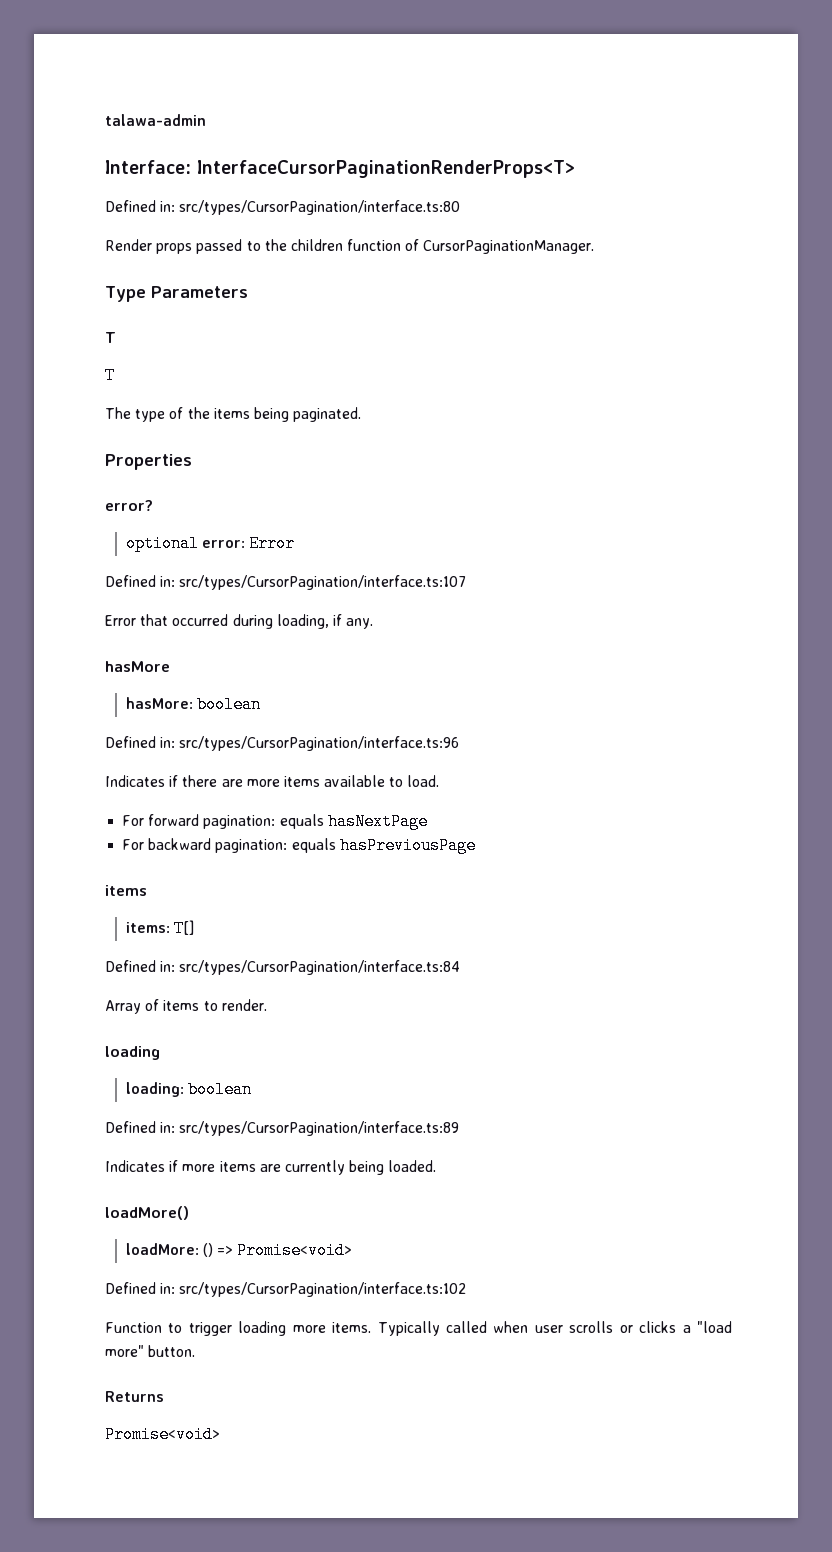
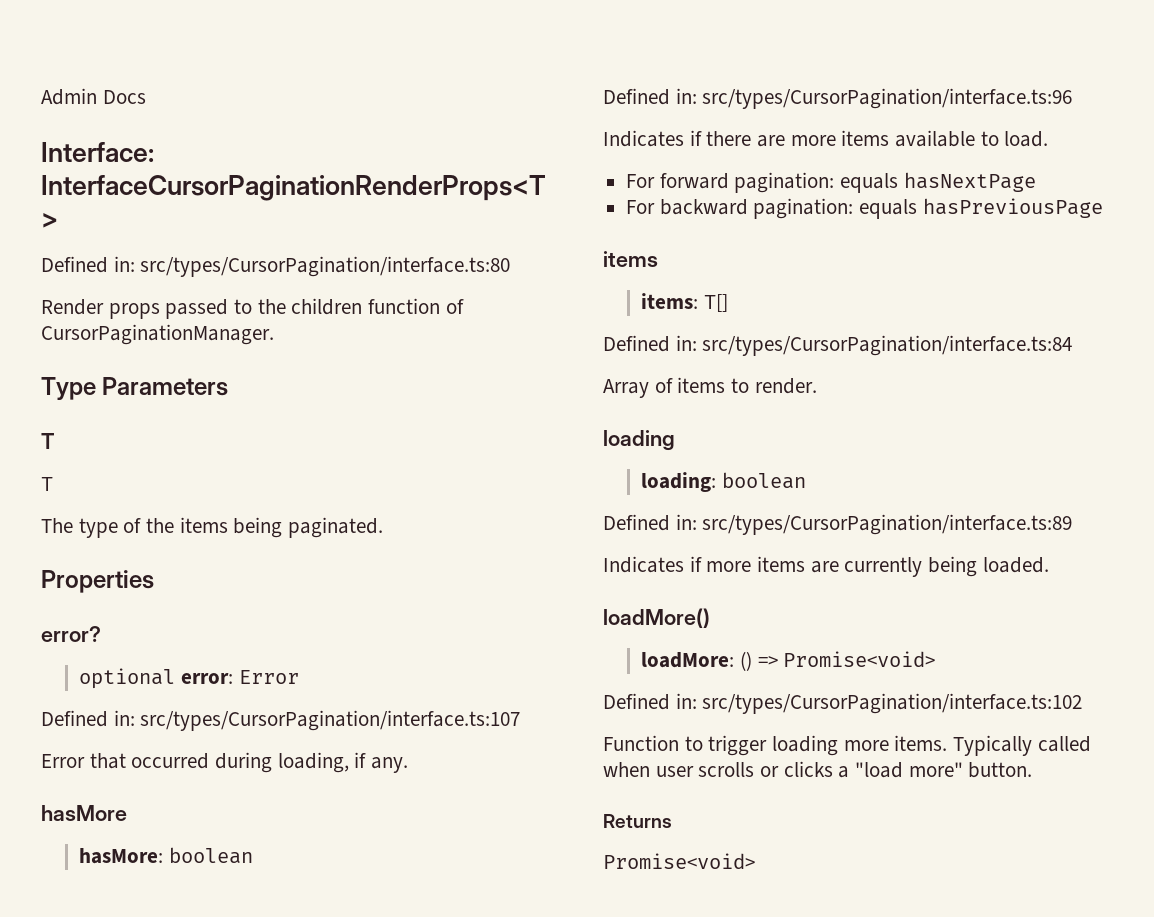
[105,114,206,126] talawa-admin -> [41,88,146,105] Admin Docs

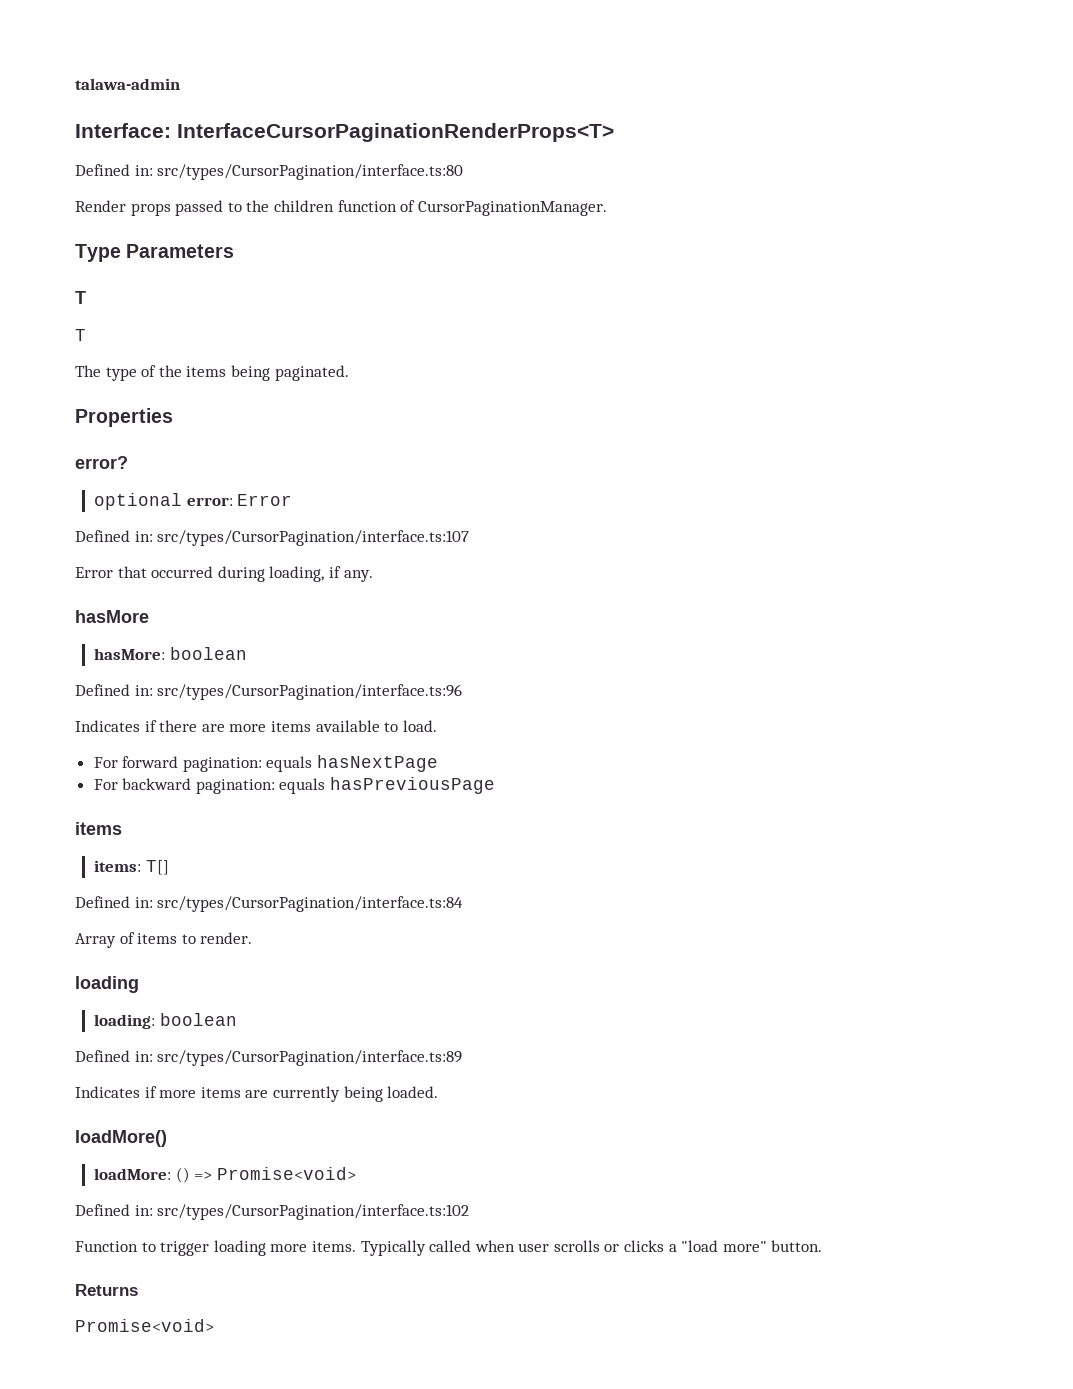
[41,88,146,105] Admin Docs -> [75,78,180,90] talawa-admin

